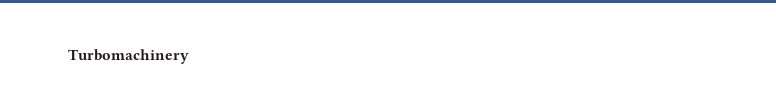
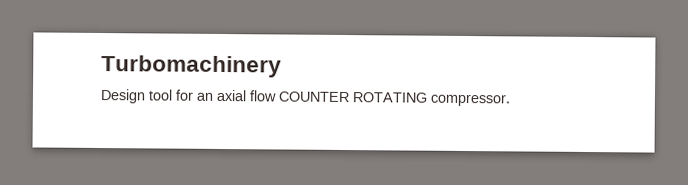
(189, 56) none -> [100,89,510,107] // Design tool for an axial flow COUNTER ROTATING compressor.

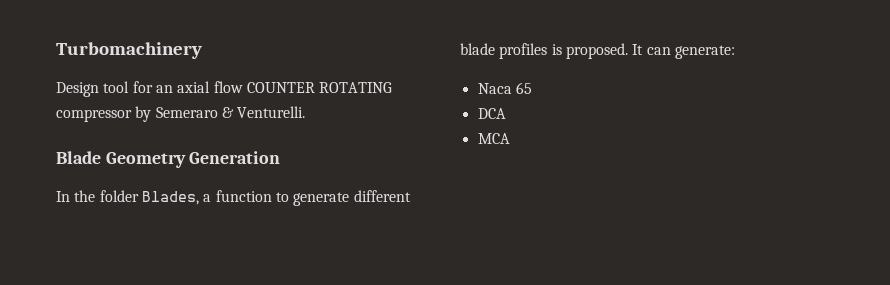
[430,93,510,107] compressor. -> [56,106,306,122] [56,151,281,168] [56,190,411,206] [460,43,735,59] [477,82,532,94] [477,108,506,119] [477,133,510,144] compressor by Semeraro & Venturelli. // Blade Geometry Generation // In the folder Blades, a function to generate different blade profiles is proposed. It can generate: // Naca 65 // DCA // MCA

